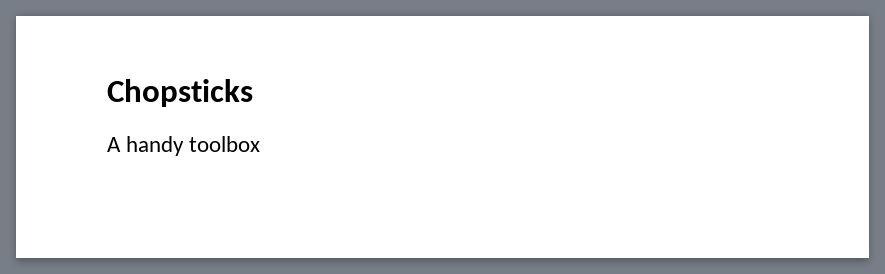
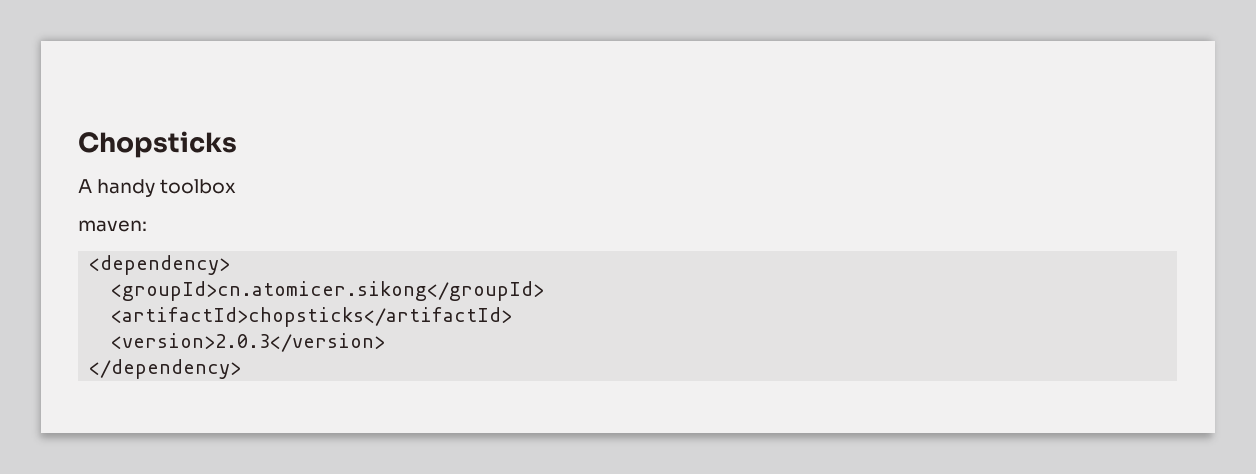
(261, 144) none -> [78,220,147,232] [89,255,231,275] [111,281,545,301] [111,307,513,327] [111,333,386,352] [89,359,242,379] // maven: // <dependency> // <groupId>cn.atomicer.sikong</groupId> // <artifactId>chopsticks</artifactId> // <version>2.0.3</version> // </dependency>

